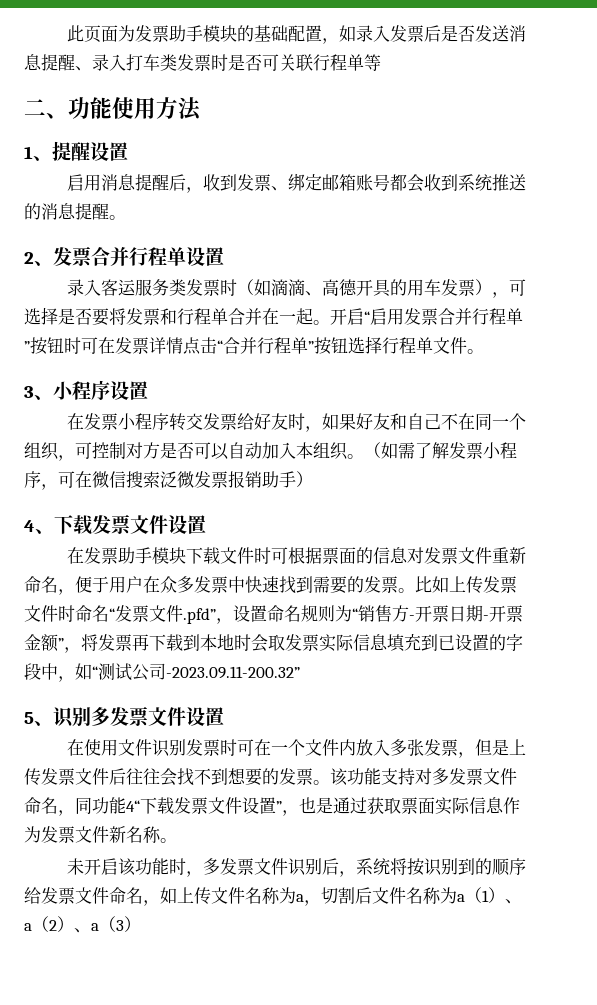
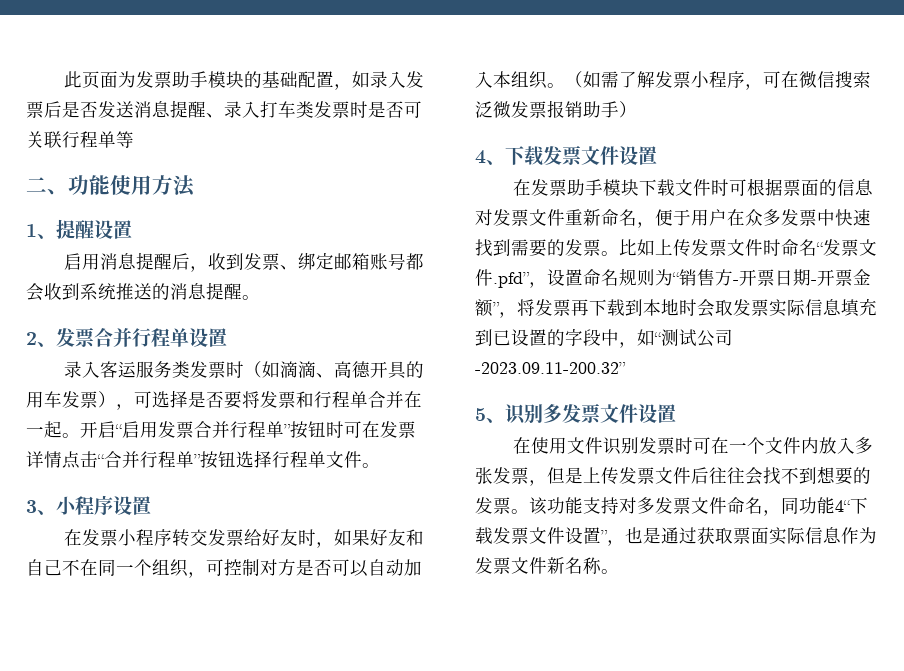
[67,858,527,877] [24,887,522,906] [24,916,141,933] // 未开启该功能时，多发票文件识别后，系统将按识别到的顺序给发票文件命名，如上传文件名称为a，切割后文件名称为a（1）、a（2）、a（3） -> (619, 571) none

